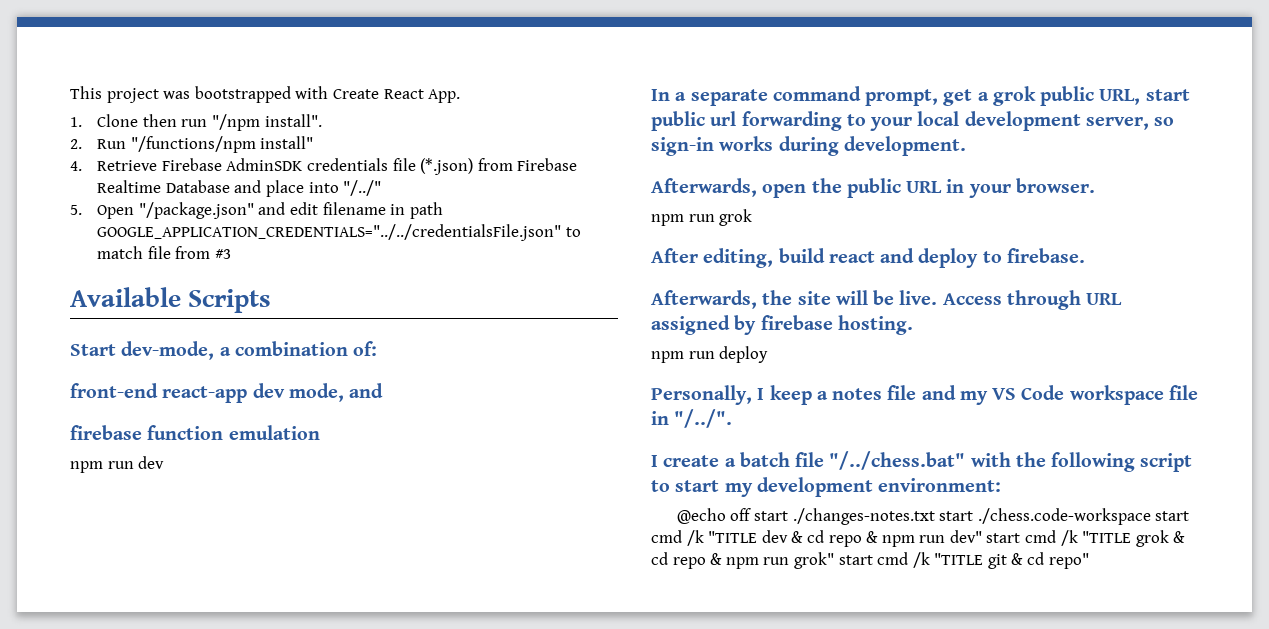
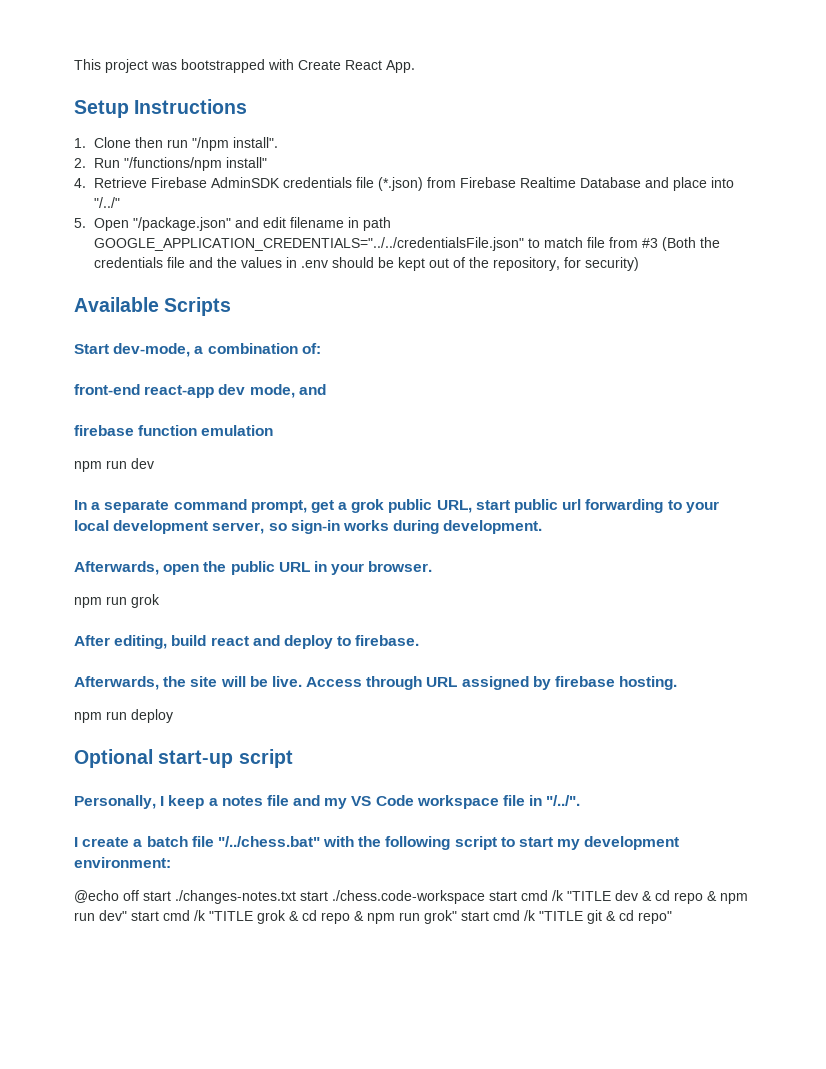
(461, 96) none -> [74,99,248,118] // Setup Instructions
(231, 254) none -> [661,237,720,251] [93,257,639,271] (Both the credentials file and the values in .env should be kept out of the repository, for security)
(769, 354) none -> [74,749,293,768] // Optional start-up script

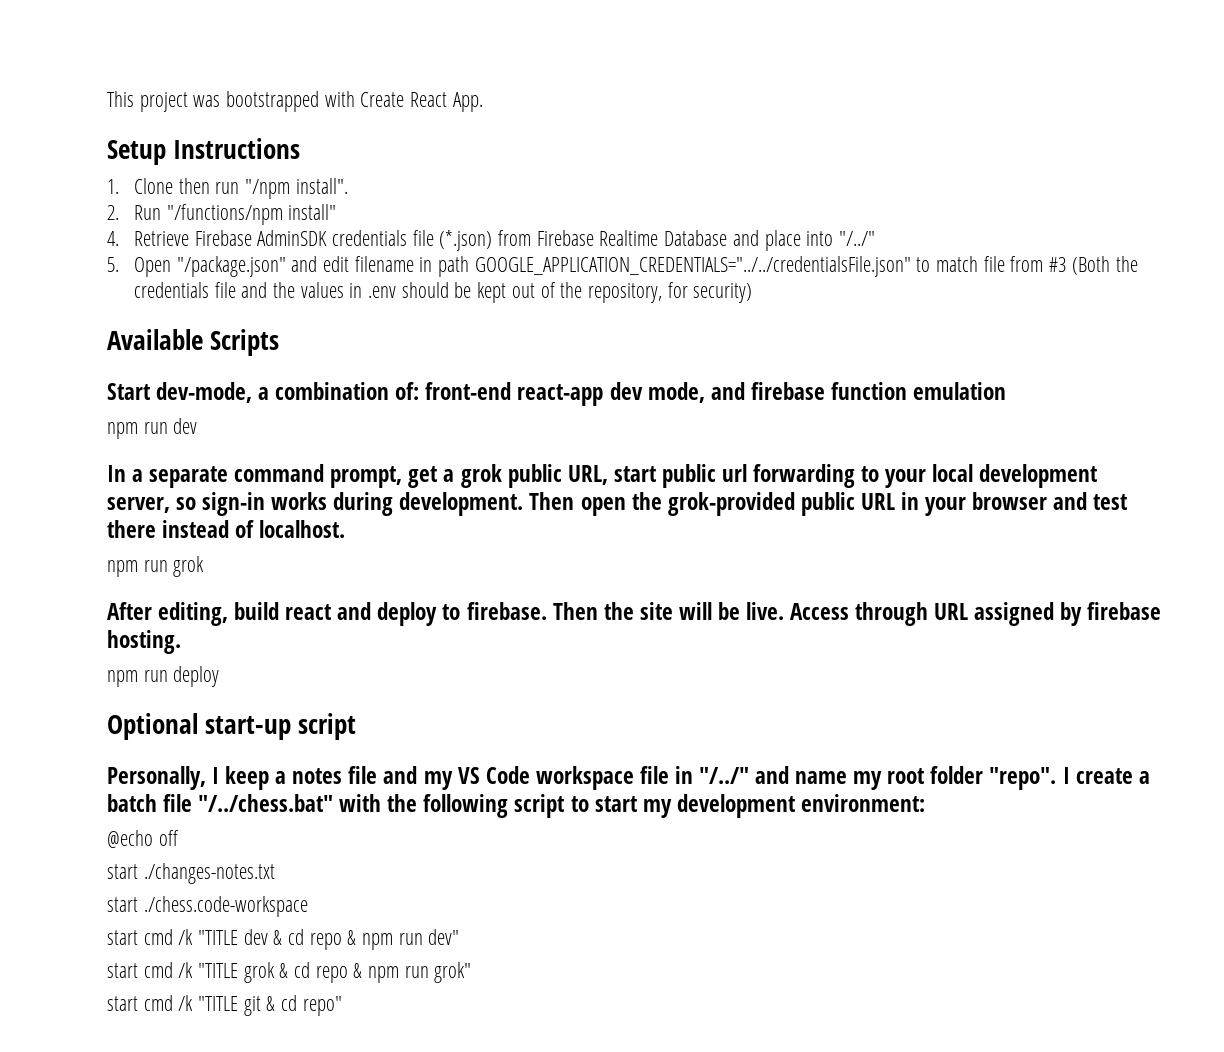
(321, 348) // -> (420, 391) none
(326, 389) // -> (745, 391) none
[74,561,159,575] // Afterwards, -> [529,492,575,510] Then
(227, 566) none -> [667,492,795,516] grok-provided
[368,561,433,572] browser. -> [972,492,1128,510] [107,520,346,538] browser and test there instead of localhost.
[74,676,159,690] // Afterwards, -> [552,602,598,620] Then
[546,795,581,806] "/../". // -> [698,766,1057,790] "/../" and name my root folder "repo".
(139, 895) none -> (179, 838) //
(296, 897) none -> (275, 873) //
(485, 897) none -> (308, 906) //
(127, 915) none -> (460, 937) //
(457, 917) none -> (472, 972) //

